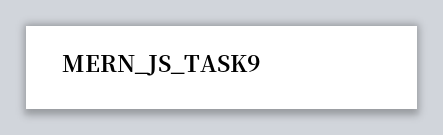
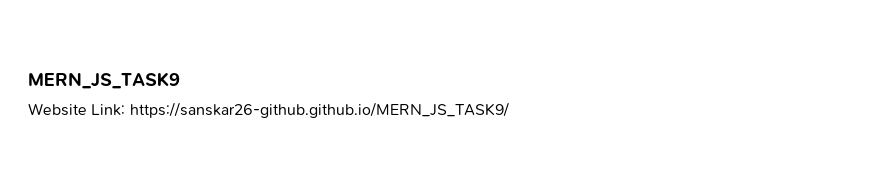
(260, 65) none -> [28,102,509,118] // Website Link: https://sanskar26-github.github.io/MERN_JS_TASK9/

